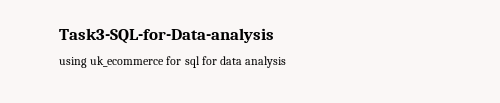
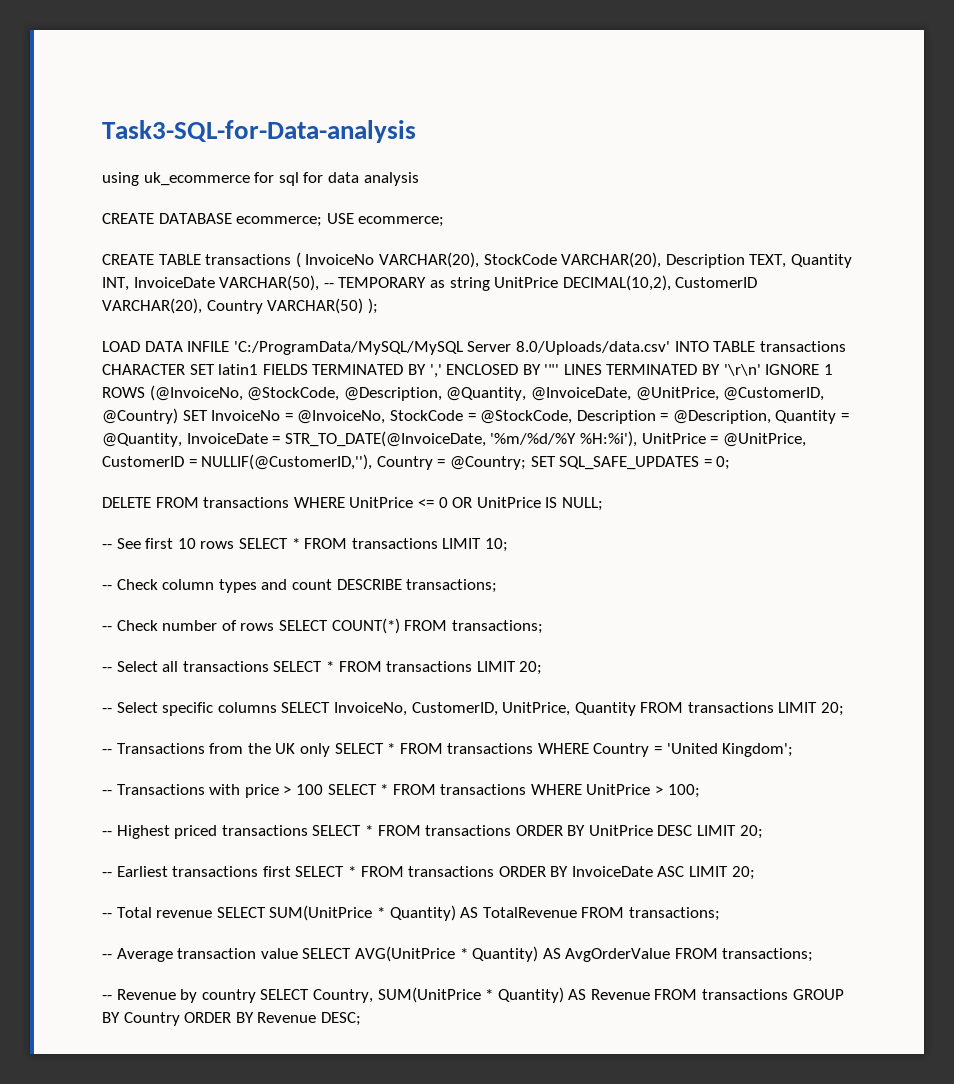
(287, 62) none -> [102,213,445,227] [102,252,852,268] [102,275,758,291] [102,298,378,314] [102,341,846,355] [102,364,833,378] [102,385,825,401] [102,408,850,424] [102,431,806,447] [102,454,731,470] [102,497,603,511] [102,538,508,552] [102,579,498,593] [102,618,543,634] [102,661,543,675] [102,702,845,716] [102,743,794,757] [102,784,700,798] [102,825,763,839] [102,866,755,880] [102,905,720,921] [102,946,814,962] [102,987,844,1003] [102,1012,361,1026] // CREATE DATABASE ecommerce; USE ecommerce; // CREATE TABLE transactions ( InvoiceNo VARCHAR(20), StockCode VARCHAR(20), Description TEXT, Quantity INT, InvoiceDate VARCHAR(50), -- TEMPORARY as string UnitPrice DECIMAL(10,2), CustomerID VARCHAR(20), Country VARCHAR(50) ); // LOAD DATA INFILE 'C:/ProgramData/MySQL/MySQL Server 8.0/Uploads/data.csv' INTO TABLE transactions CHARACTER SET latin1 FIELDS TERMINATED BY ',' ENCLOSED BY '"' LINES TERMINATED BY '\r\n' IGNORE 1 ROWS (@InvoiceNo, @StockCode, @Description, @Quantity, @InvoiceDate, @UnitPrice, @CustomerID, @Country) SET InvoiceNo = @InvoiceNo, StockCode = @StockCode, Description = @Description, Quantity = @Quantity, InvoiceDate = STR_TO_DATE(@InvoiceDate, '%m/%d/%Y %H:%i'), UnitPrice = @UnitPrice, CustomerID = NULLIF(@CustomerID,''), Country = @Country; SET SQL_SAFE_UPDATES = 0; // DELETE FROM transactions WHERE UnitPrice <= 0 OR UnitPrice IS NULL; // -- See first 10 rows SELECT * FROM transactions LIMIT 10; // -- Check column types and count DESCRIBE transactions; // -- Check number of rows SELECT COUNT(*) FROM transactions; // -- Select all transactions SELECT * FROM transactions LIMIT 20; // -- Select specific columns SELECT InvoiceNo, CustomerID, UnitPrice, Quantity FROM transactions LIMIT 20; // -- Transactions from the UK only SELECT * FROM transactions WHERE Country = 'United Kingdom'; // -- Transactions with price > 100 SELECT * FROM transactions WHERE UnitPrice > 100; // -- Highest priced transactions SELECT * FROM transactions ORDER BY UnitPrice DESC LIMIT 20; // -- Earliest transactions first SELECT * FROM transactions ORDER BY InvoiceDate ASC LIMIT 20; // -- Total revenue SELECT SUM(UnitPrice * Quantity) AS TotalRevenue FROM transactions; // -- Average transaction value SELECT AVG(UnitPrice * Quantity) AS AvgOrderValue FROM transactions; // -- Revenue by country SELECT Country, SUM(UnitPrice * Quantity) AS Revenue FROM transactions GROUP BY Country ORDER BY Revenue DESC;

